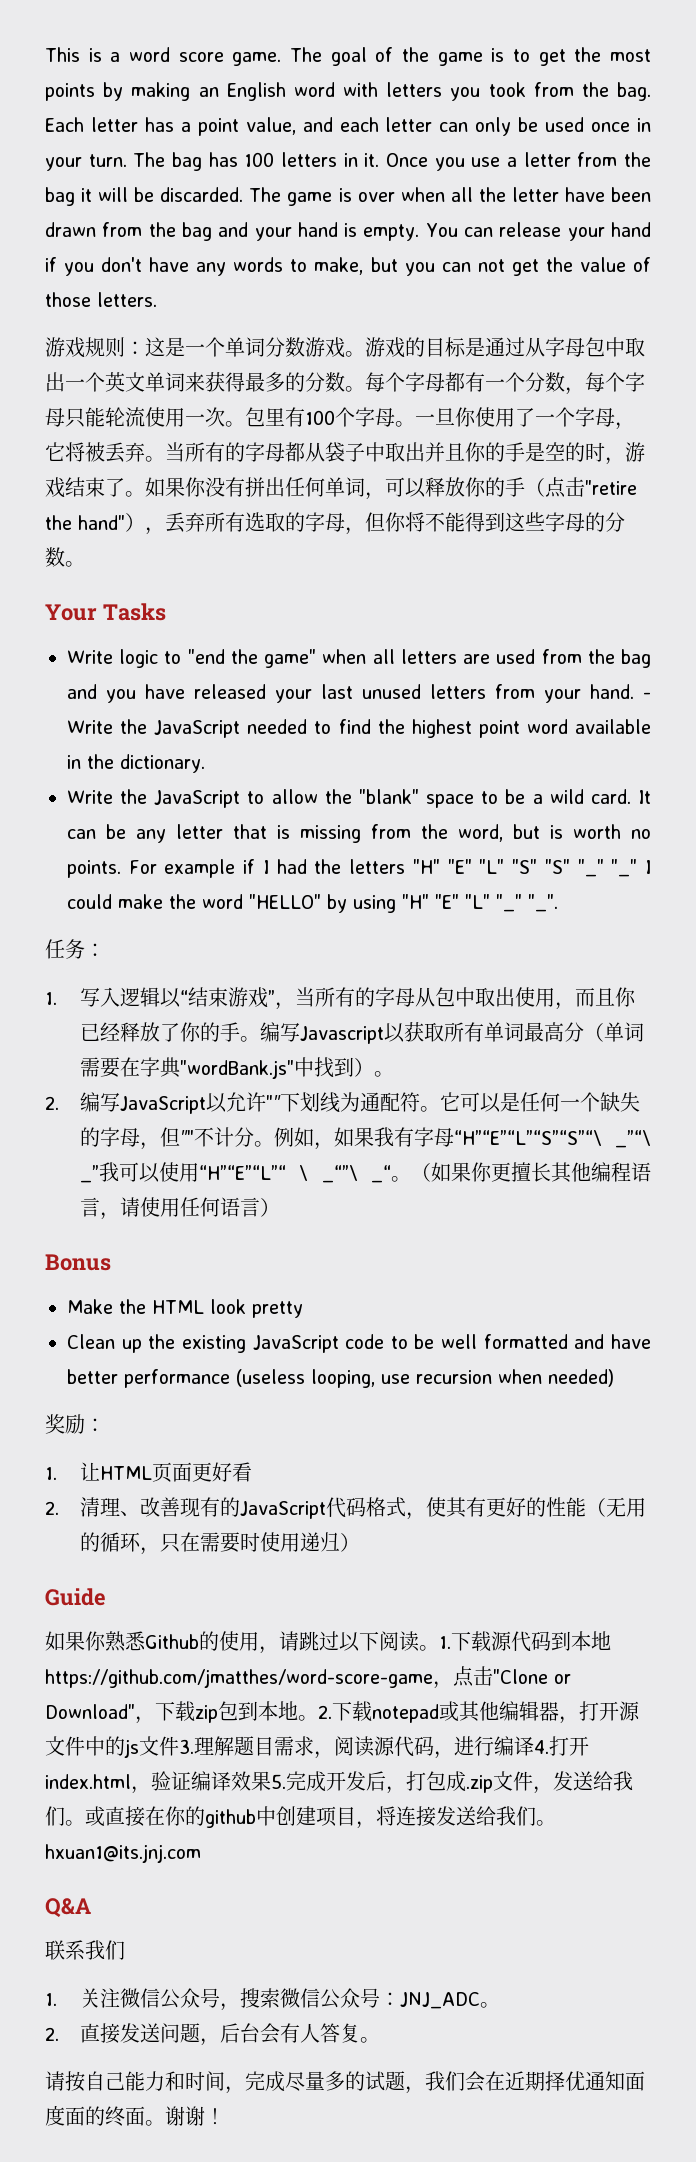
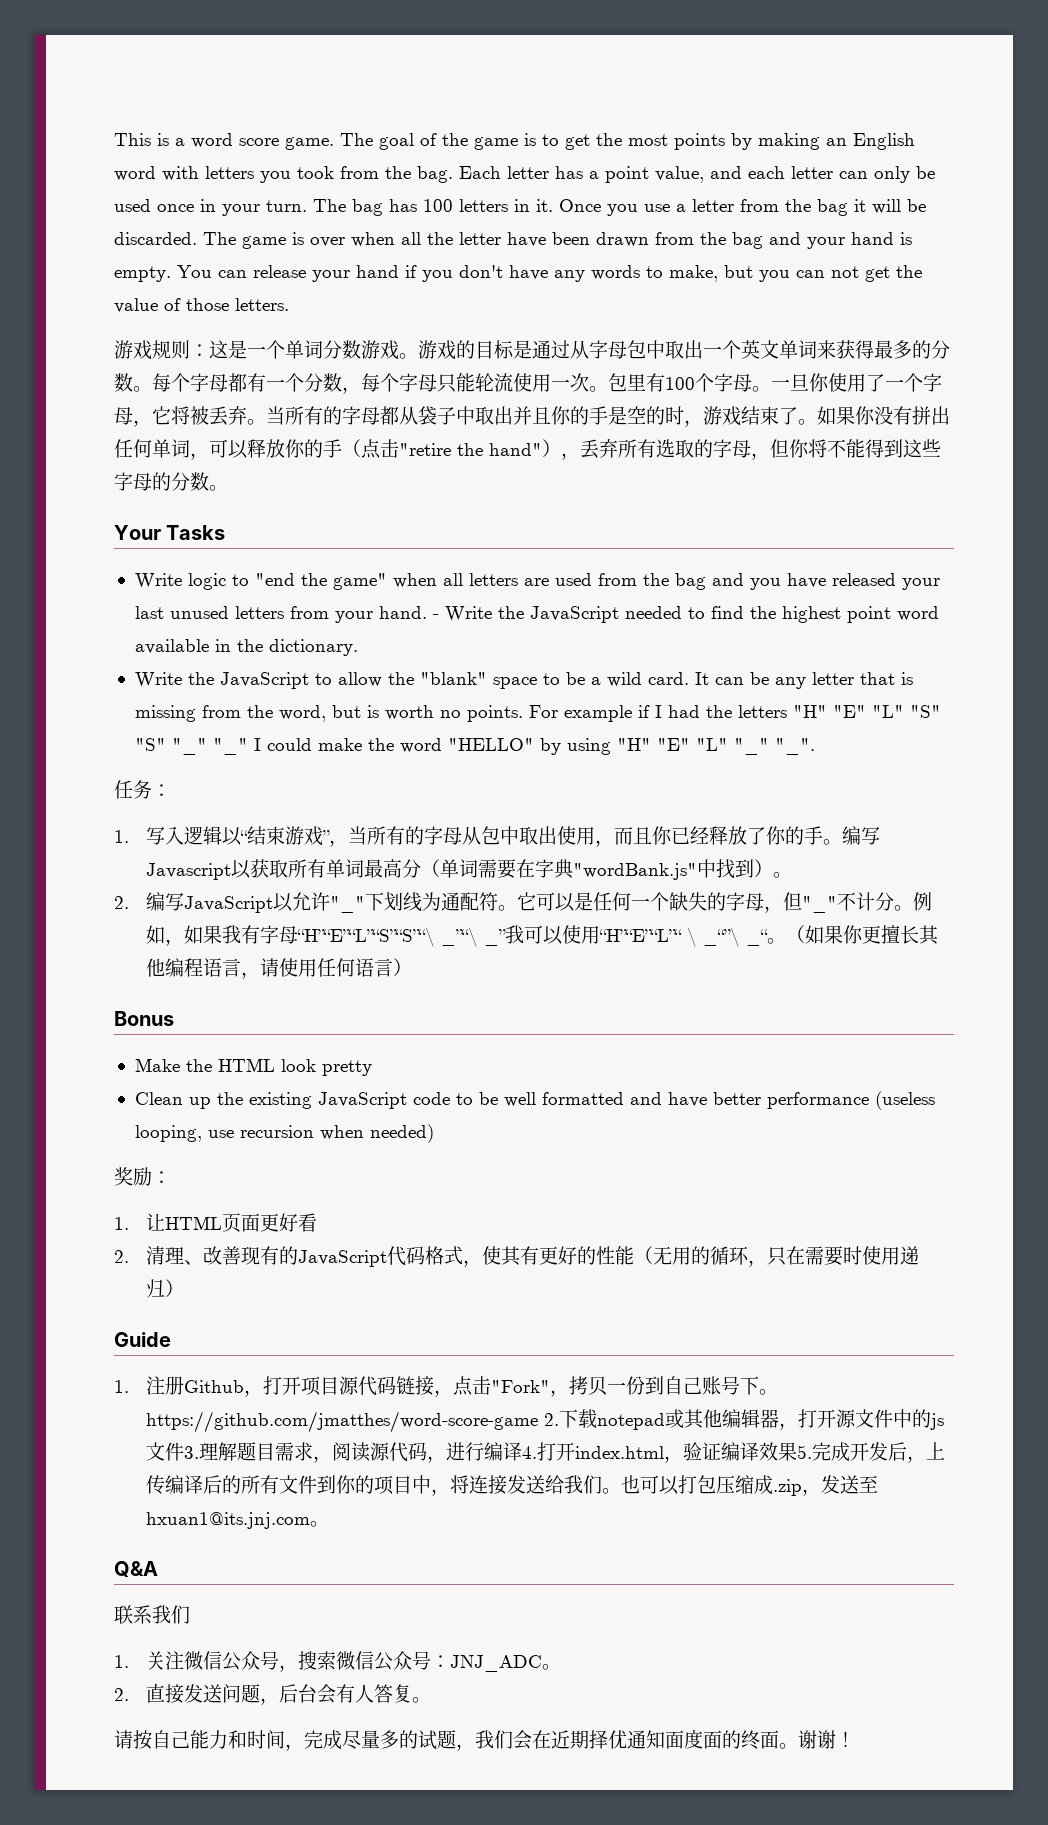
[265,1095,281,1110] "" -> [329,896,365,913] "_"
[179,1130,194,1145] "" -> [801,896,837,913] "_"
[45,1631,611,1654] [45,1666,571,1689] [45,1701,318,1724] 如果你熟悉Github的使用，请跳过以下阅读。1.下载源代码到本地https://github.com/jmatthes/word-score-game，点击"Clone or Download"，下载zip包到本地。 -> [114,1376,778,1397] [145,1411,538,1433] 1.注册Github，打开项目源代码链接，点击"Fork"，拷贝一份到自己账号下。https://github.com/jmatthes/word-score-game
[406,1771,633,1794] [45,1806,356,1828] 打包成.zip文件，发送给我们。或直接在你的github中创建项目 -> [925,1442,945,1460] [145,1475,431,1495] 上传编译后的所有文件到你的项目中
(556, 1823) none -> [620,1475,878,1496] 也可以打包压缩成.zip，发送至
(201, 1853) none -> [309,1521,329,1527] 。

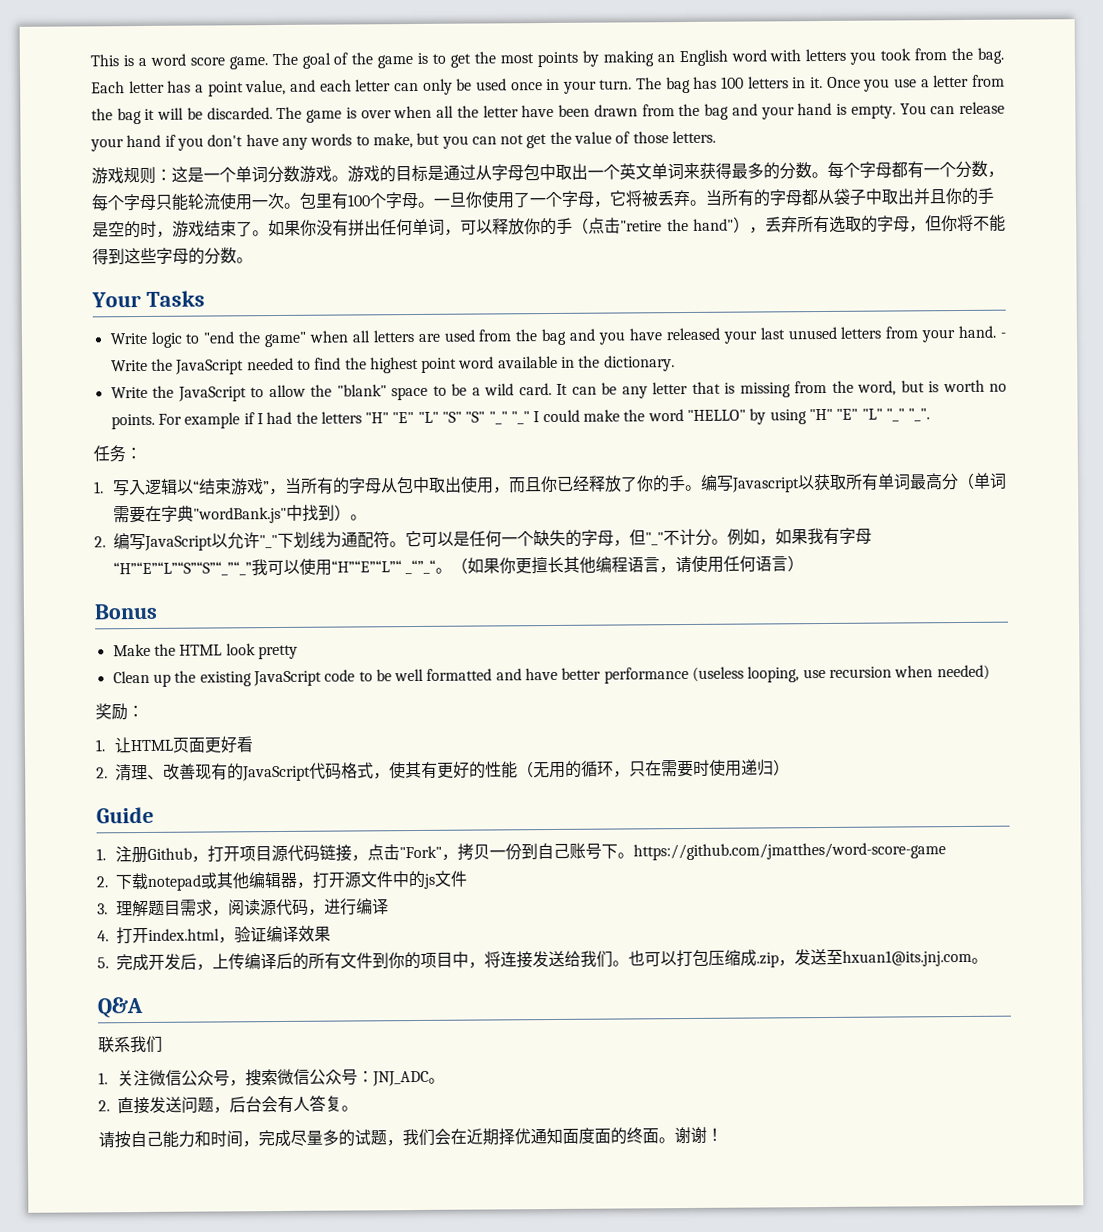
[296,927,506,947] “H”“E”“L”“S”“S”“\ _”“\ _” -> [113,561,253,577] “H”“E”“L”“S”“S”“_”“_”
[686,927,768,947] \ _“”\ _“ -> [405,559,437,575] _“”_“
(538, 1422) none -> (947, 851) //
(184, 1451) none -> (468, 878) //
(522, 1451) none -> (390, 906) //
(797, 1451) none -> (332, 934) //

